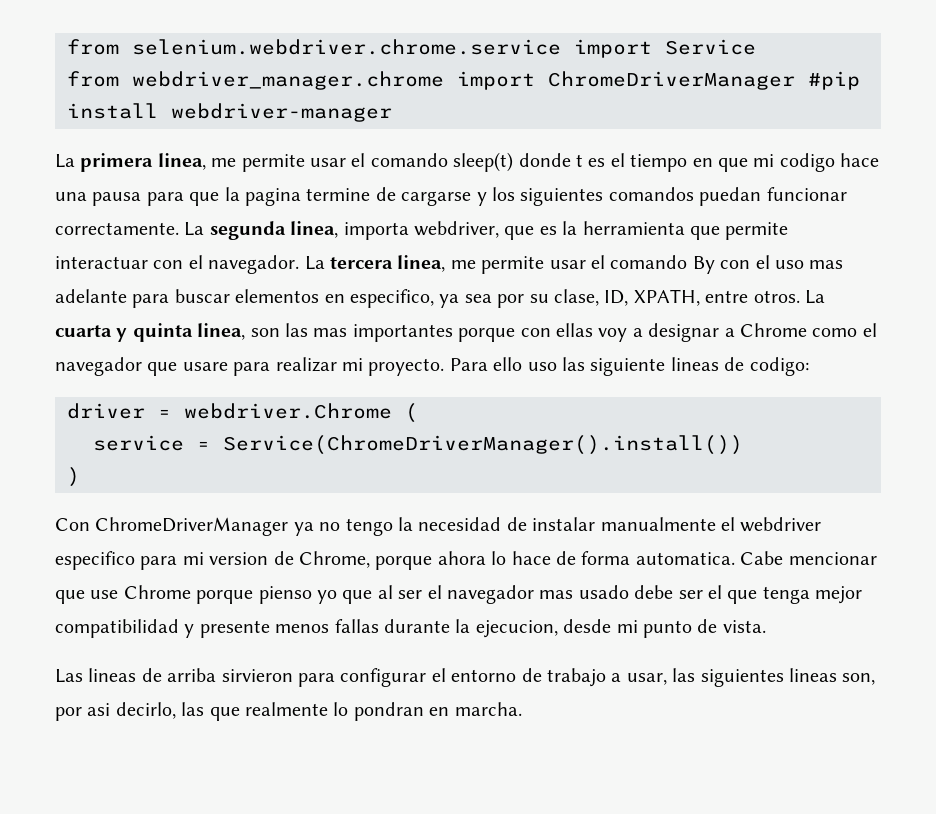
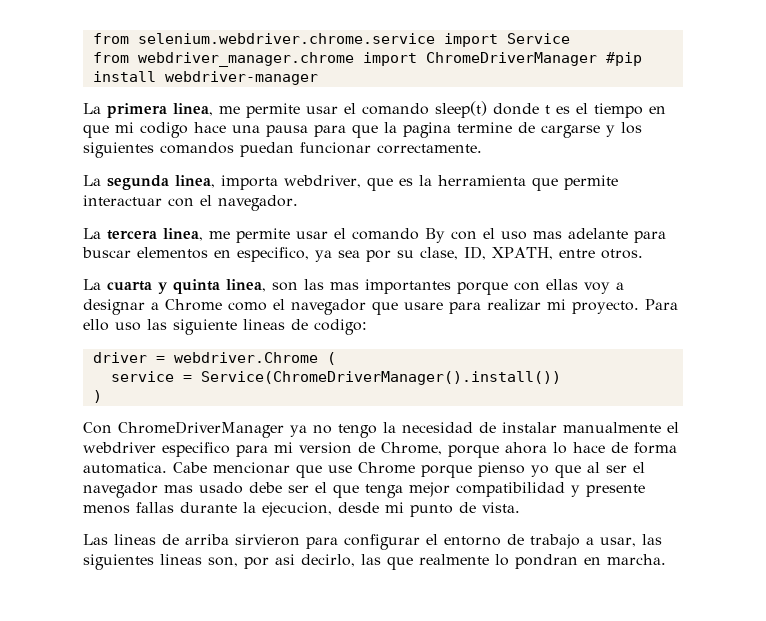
(179, 228) none -> (482, 149) //
(300, 264) none -> (298, 203) //
(800, 296) none -> (643, 254) //

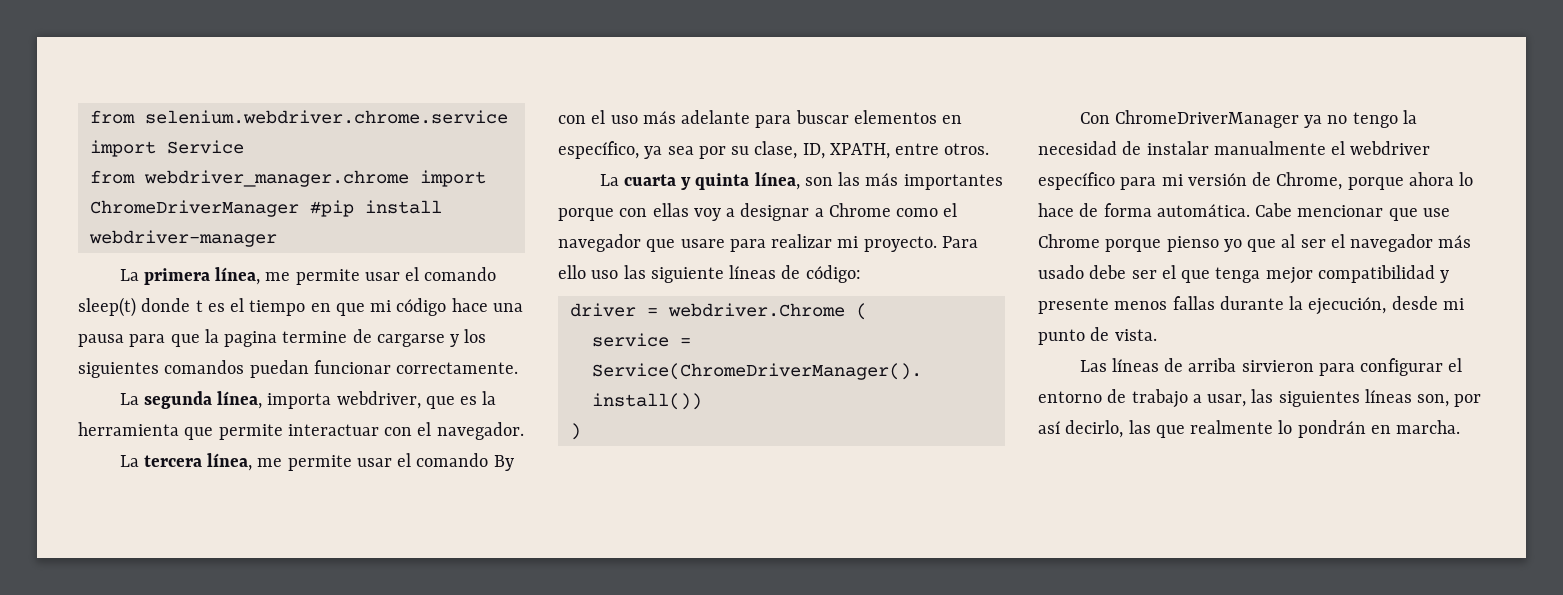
[173,103,213,116] linea, -> [215,267,261,285] línea,
[140,122,188,138] codigo -> [396,298,447,316] código
[175,175,215,188] linea, -> [217,391,263,409] línea,
[163,228,203,241] linea, -> [207,453,253,471] línea,
[533,231,562,239] mas -> [642,111,676,124] más
[237,247,309,262] especifico, -> [558,141,639,159] específico,
[226,279,266,292] linea, -> [754,172,800,190] línea,
[330,282,359,290] mas -> [865,173,899,186] más
[243,319,367,335] lineas de codigo: -> [729,265,861,283] líneas de código:
[162,442,230,457] especifico -> [1038,172,1115,190] específico
[299,442,352,454] version -> [1187,173,1247,186] versión
[83,462,167,474] automatica. -> [1156,204,1250,217] automática.
[164,485,193,493] mas -> [1438,235,1472,248] más
[262,502,332,517] ejecucion, -> [1308,297,1387,315] ejecución,
[114,534,156,545] lineas -> [1111,358,1159,372] líneas
[160,554,202,565] lineas -> [1364,389,1412,403] líneas
[275,554,295,565] asi -> [1038,421,1060,434] así
[515,554,578,569] pondran -> [1297,420,1366,438] pondrán

